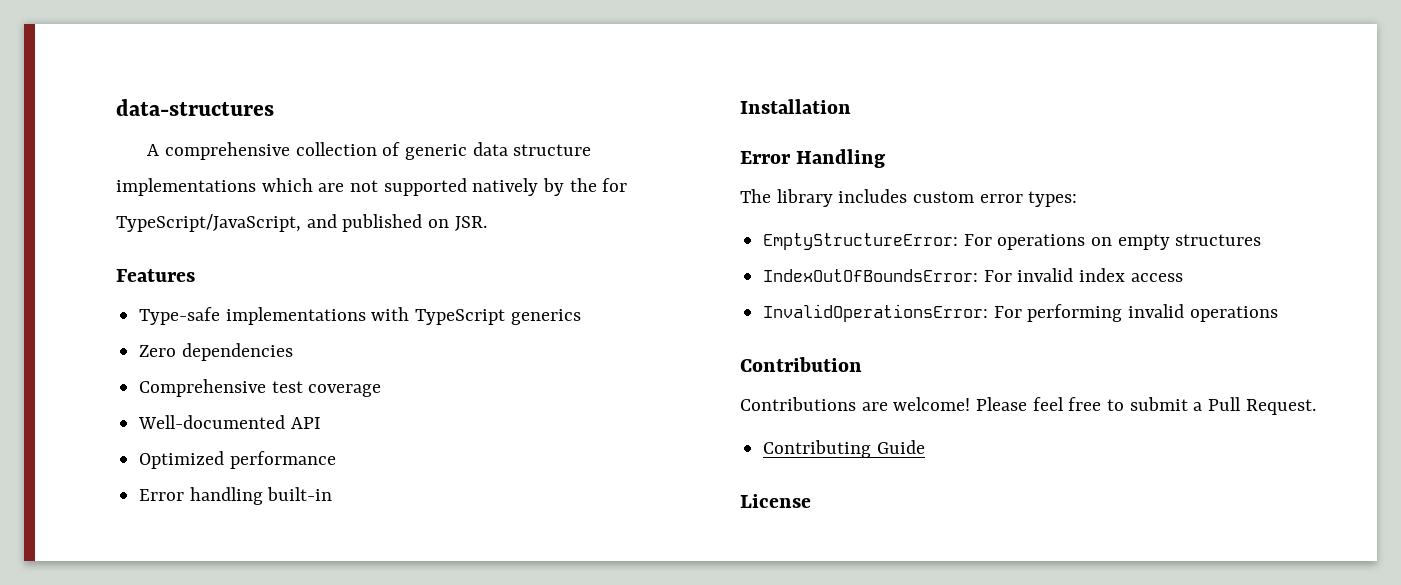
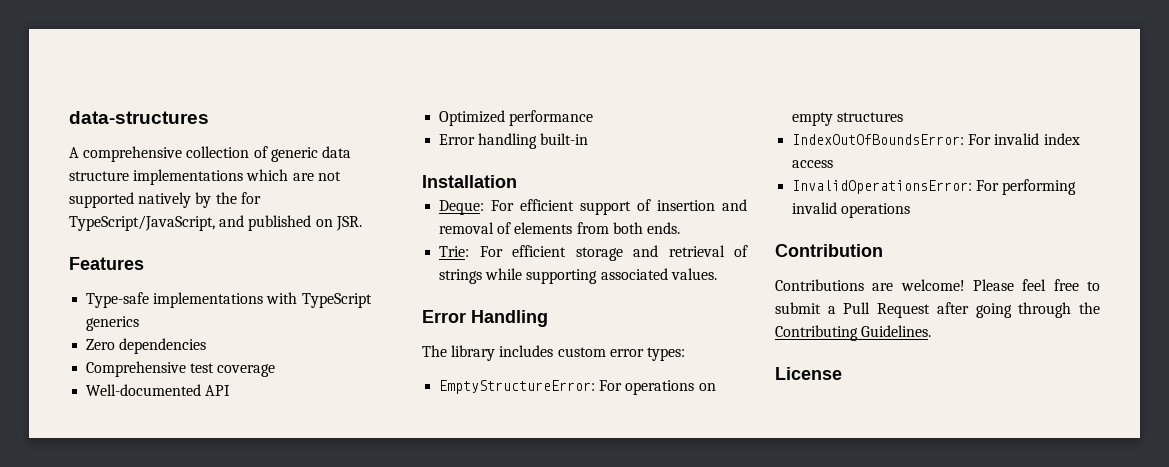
(851, 106) none -> [439,199,747,215] [439,222,680,234] [439,245,748,261] [439,268,717,284] // Deque: For efficient support of insertion and removal of elements from both ends. // Trie: For efficient storage and retrieval of strings while supporting associated values.
[1245,399,1316,415] [763,440,925,458] Request. // Contributing Guide -> [877,302,1100,318] [775,325,932,341] Request after going through the Contributing Guidelines.

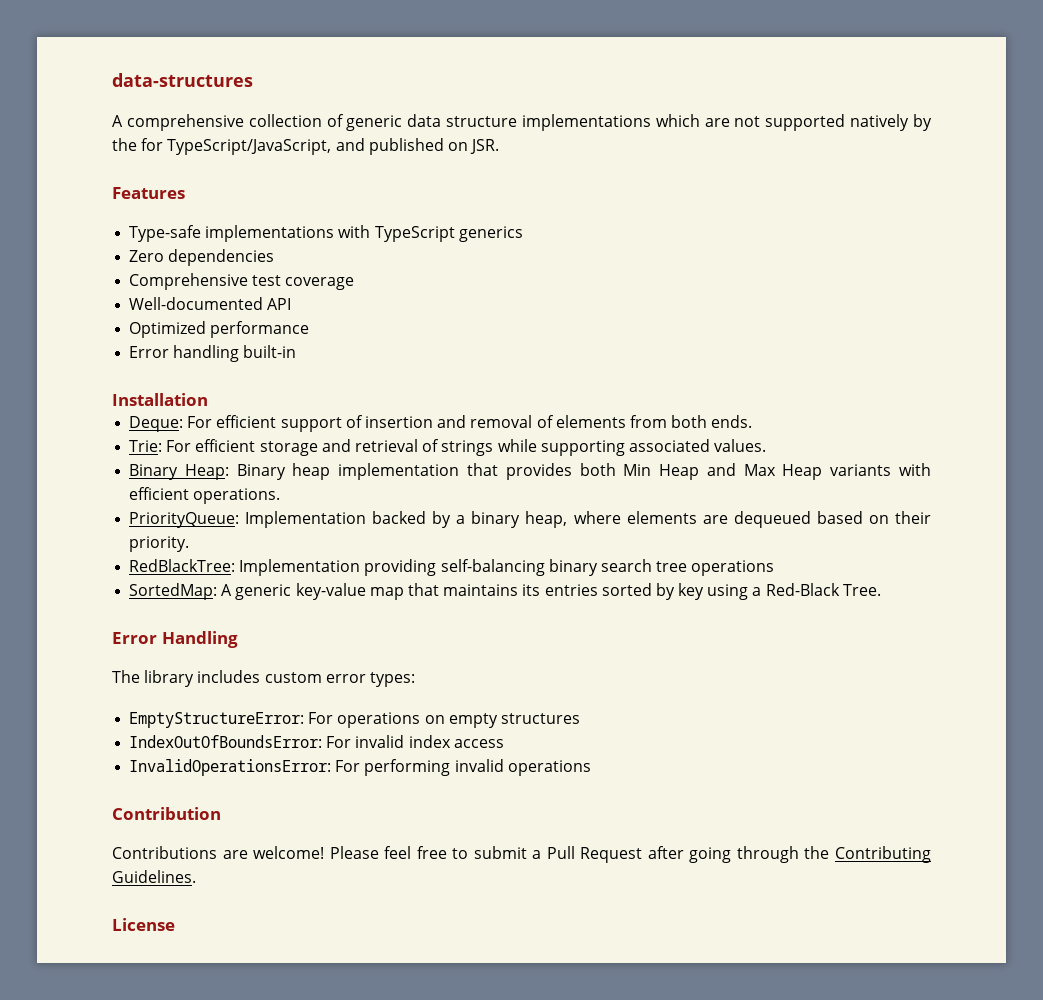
(717, 274) none -> [129,463,931,480] [129,487,281,504] [129,511,931,528] [129,536,190,552] [129,559,775,576] [129,583,881,600] // Binary Heap: Binary heap implementation that provides both Min Heap and Max Heap variants with efficient operations. // PriorityQueue: Implementation backed by a binary heap, where elements are dequeued based on their priority. // RedBlackTree: Implementation providing self-balancing binary search tree operations // SortedMap: A generic key-value map that maintains its entries sorted by key using a Red-Black Tree.

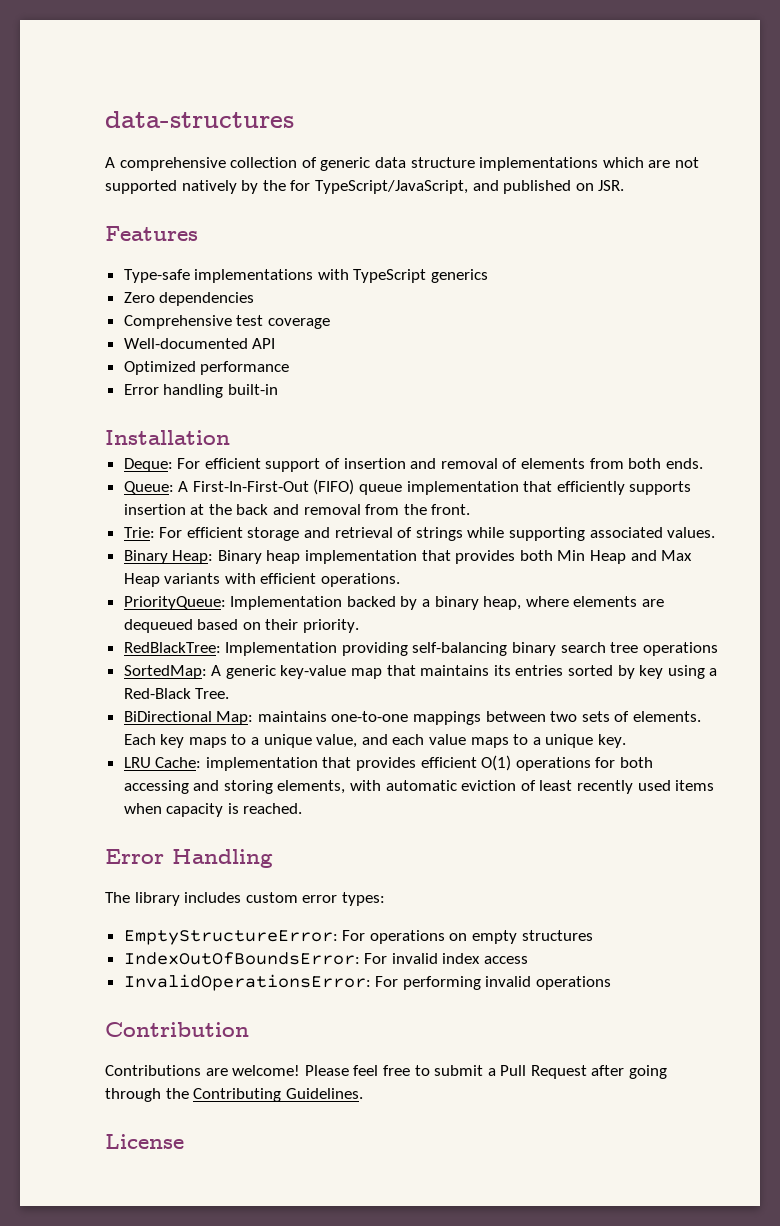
(753, 421) none -> [123,479,692,495] [123,504,471,515] // Queue: A First-In-First-Out (FIFO) queue implementation that efficiently supports insertion at the back and removal from the front.
(881, 590) none -> [123,711,702,725] [123,734,626,748] [123,755,654,771] [123,780,715,794] [123,803,303,817] // BiDirectional Map: maintains one-to-one mappings between two sets of elements. Each key maps to a unique value, and each value maps to a unique key. // LRU Cache: implementation that provides efficient O(1) operations for both accessing and storing elements, with automatic eviction of least recently used items when capacity is reached.

